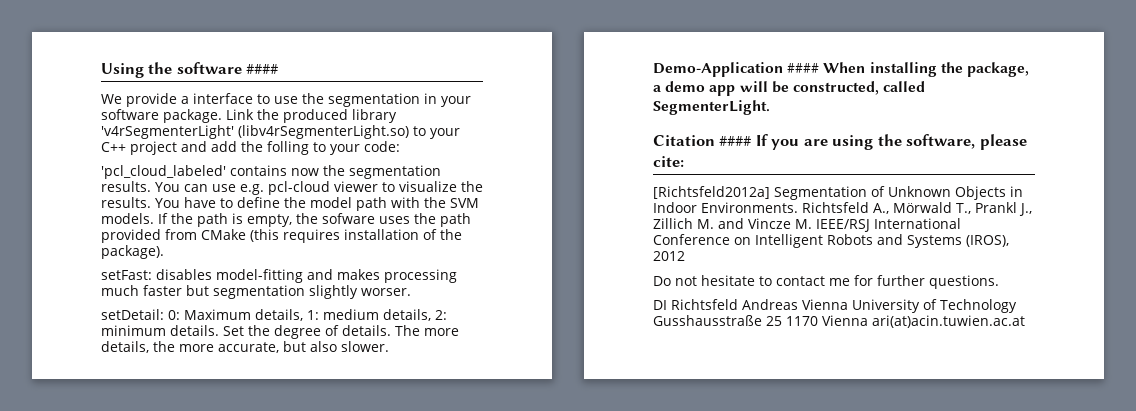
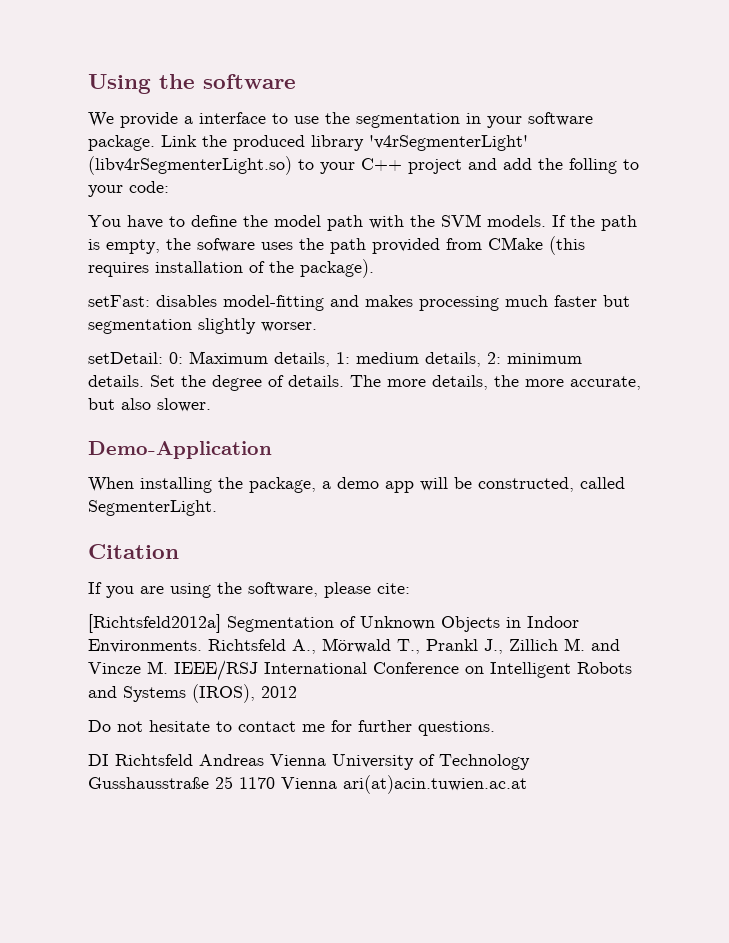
[246,64,279,74] #### -> (296, 81) none
[101,165,441,179] [101,181,483,195] [101,197,151,208] 'pcl_cloud_labeled' contains now the segmentation results. You can use e.g. pcl-cloud viewer to visualize the results. -> (169, 187) none
[787,63,820,73] #### -> (272, 450) //
[719,136,752,146] #### -> (179, 551) //

